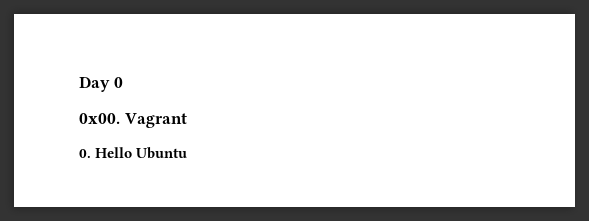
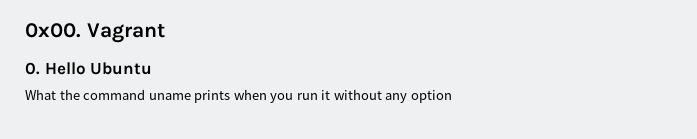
[79,76,123,92] Day 0 // -> (25, 30) none
(188, 153) none -> [25,89,452,103] // What the command uname prints when you run it without any option

